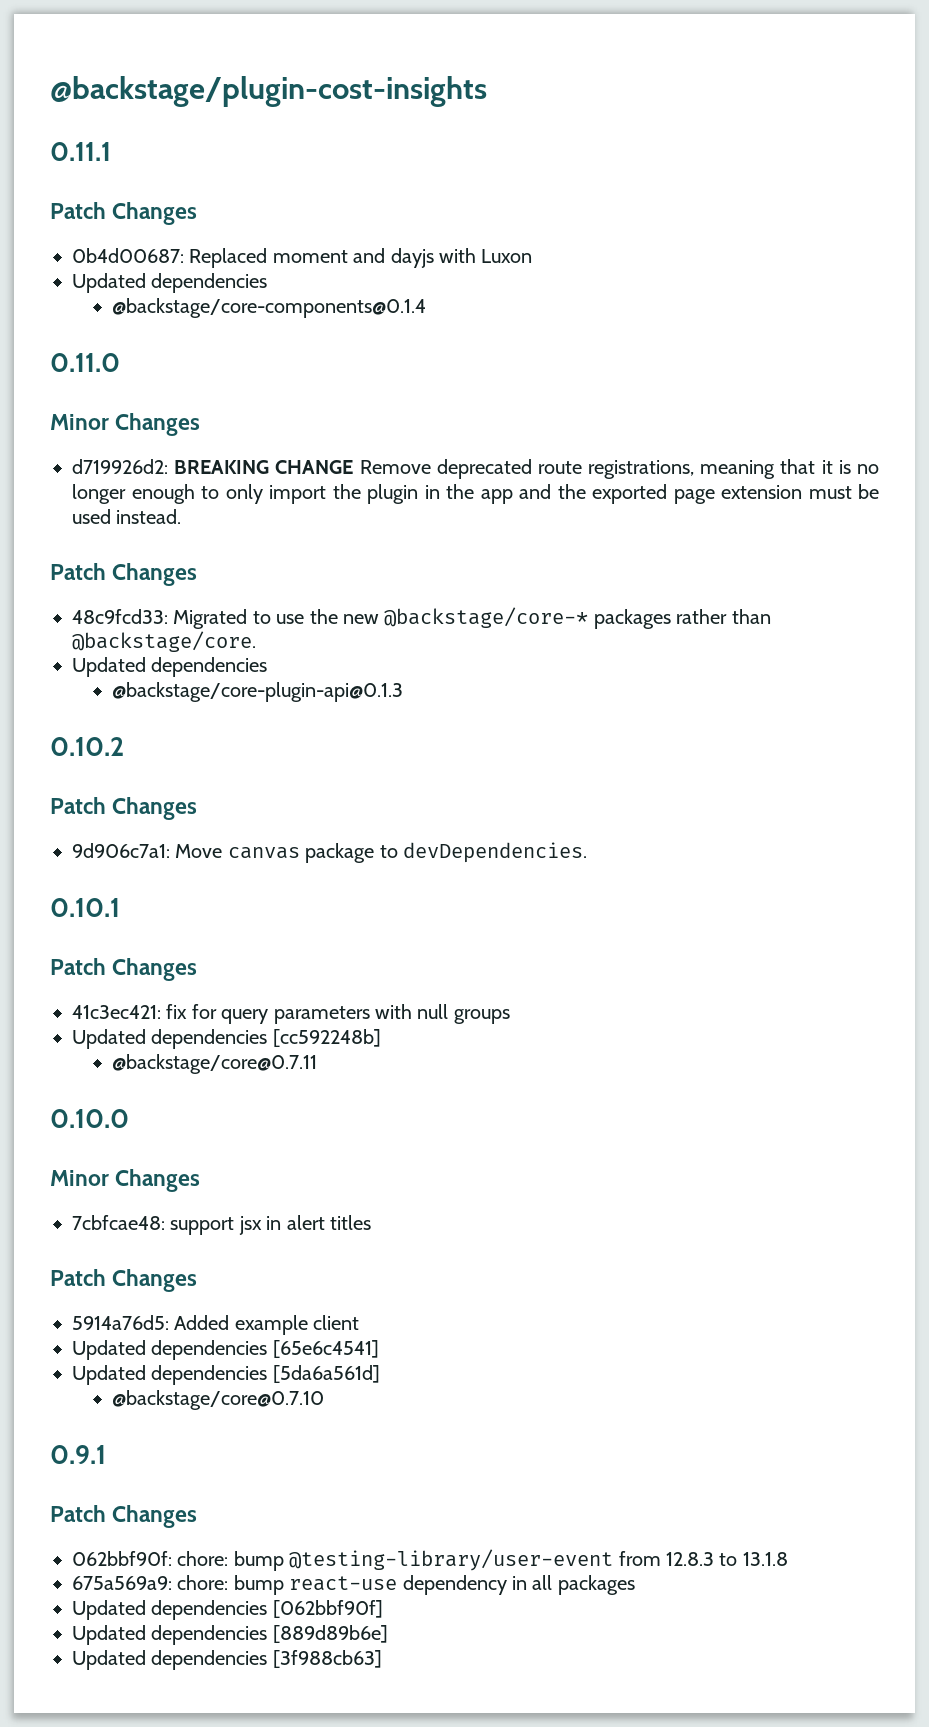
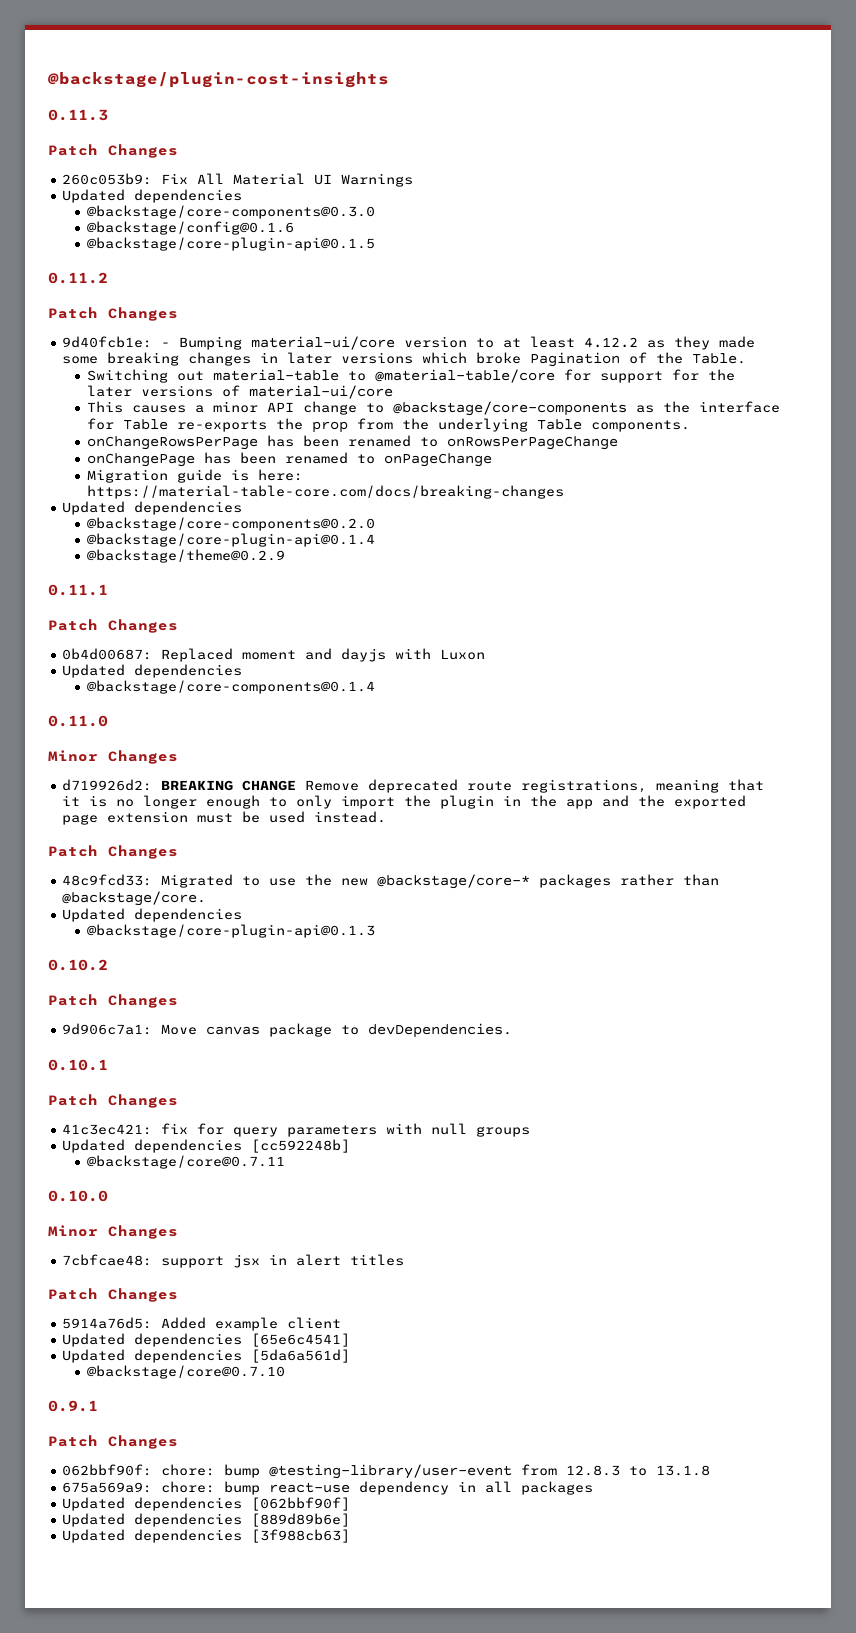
(487, 91) none -> [48,109,108,121] [48,144,178,158] [62,173,414,187] [62,189,243,203] [86,205,375,219] [86,221,294,235] [86,237,375,251] [48,272,108,284] [48,307,178,321] [62,336,756,350] [62,352,747,367] [86,369,735,383] [86,385,393,399] [86,401,780,416] [86,418,690,433] [86,435,618,450] [86,452,492,467] [86,469,303,483] [86,485,564,499] [62,501,243,515] [86,517,375,531] [86,533,375,547] [86,549,285,563] // 0.11.3 // Patch Changes // 260c053b9: Fix All Material UI Warnings // Updated dependencies // @backstage/core-components@0.3.0 // @backstage/config@0.1.6 // @backstage/core-plugin-api@0.1.5 // 0.11.2 // Patch Changes // 9d40fcb1e: - Bumping material-ui/core version to at least 4.12.2 as they made some breaking changes in later versions which broke Pagination of the Table. // Switching out material-table to @material-table/core for support for the later versions of material-ui/core // This causes a minor API change to @backstage/core-components as the interface for Table re-exports the prop from the underlying Table components. // onChangeRowsPerPage has been renamed to onRowsPerPageChange // onChangePage has been renamed to onPageChange // Migration guide is here: https://material-table-core.com/docs/breaking-changes // Updated dependencies // @backstage/core-components@0.2.0 // @backstage/core-plugin-api@0.1.4 // @backstage/theme@0.2.9

